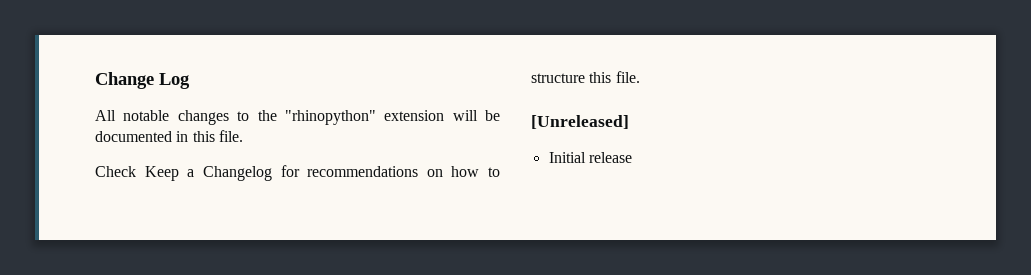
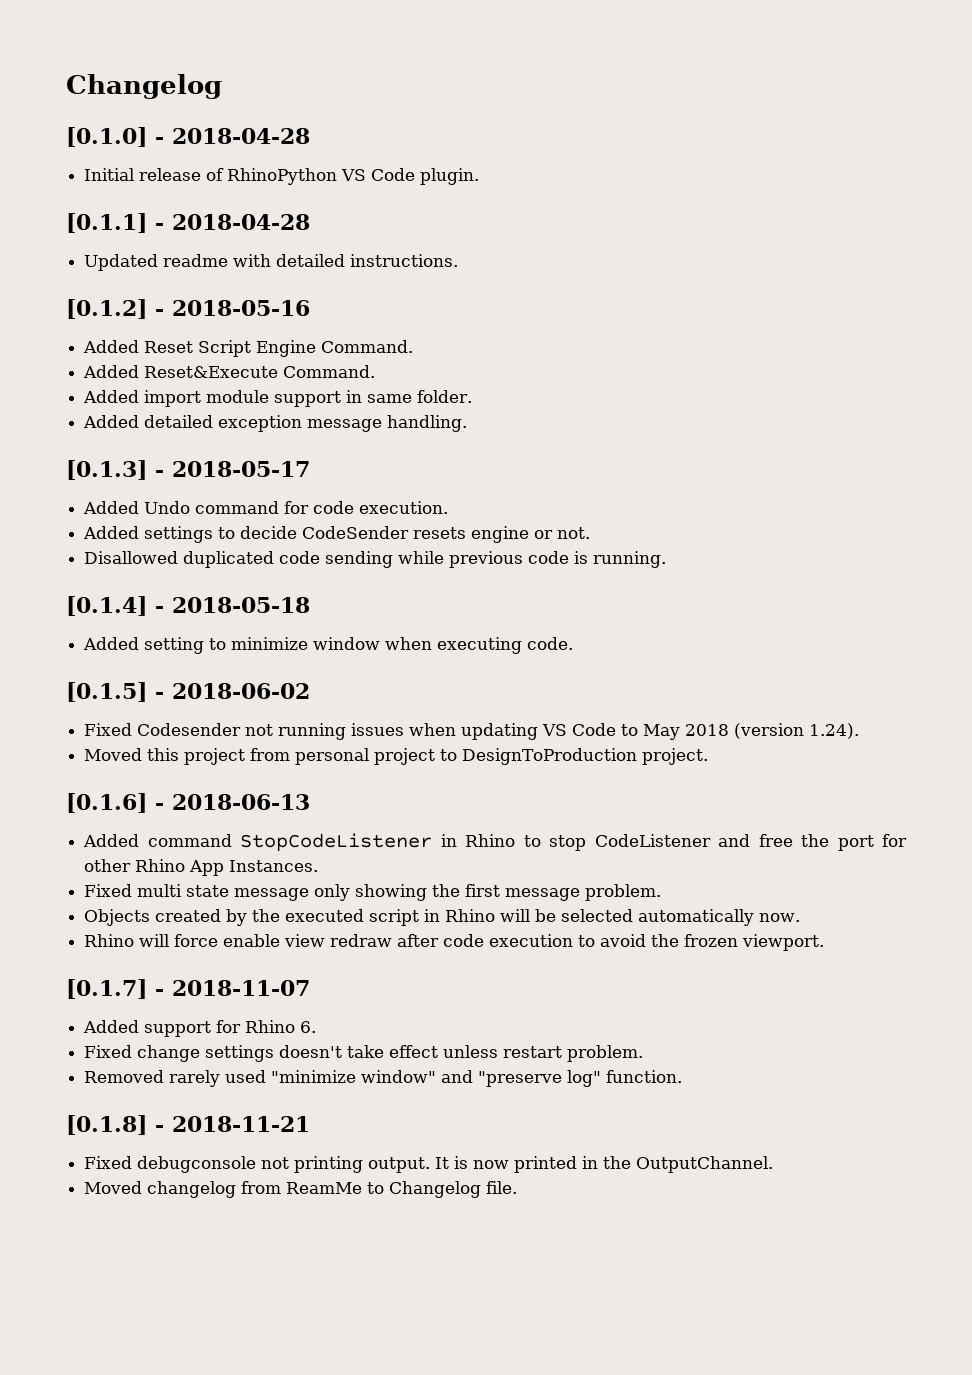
[95,72,190,89] [95,110,500,125] [95,130,243,142] [95,165,500,181] [531,71,640,83] [531,115,629,129] [548,152,632,163] Change Log // All notable changes to the "rhinopython" extension will be documented in this file. // Check Keep a Changelog for recommendations on how to structure this file. // [Unreleased] // Initial release -> [66,74,222,99] [66,127,310,147] [84,168,480,185] [66,213,310,233] [84,254,459,271] [66,299,310,319] [83,340,414,357] [83,365,376,378] [83,390,473,407] [83,415,468,432] [66,460,310,480] [83,501,449,514] [83,526,591,543] [84,551,667,568] [66,596,310,616] [83,637,574,654] [66,682,310,702] [84,723,860,740] [84,748,709,765] [66,793,310,813] [83,833,907,851] [84,859,319,876] [84,884,662,901] [84,909,801,926] [84,934,825,951] [66,979,310,999] [83,1020,317,1037] [84,1045,644,1062] [84,1070,683,1087] [66,1115,310,1135] [84,1156,774,1173] [84,1181,518,1198] Changelog // [0.1.0] - 2018-04-28 // Initial release of RhinoPython VS Code plugin. // [0.1.1] - 2018-04-28 // Updated readme with detailed instructions. // [0.1.2] - 2018-05-16 // Added Reset Script Engine Command. // Added Reset&Execute Command. // Added import module support in same folder. // Added detailed exception message handling. // [0.1.3] - 2018-05-17 // Added Undo command for code execution. // Added settings to decide CodeSender resets engine or not. // Disallowed duplicated code sending while previous code is running. // [0.1.4] - 2018-05-18 // Added setting to minimize window when executing code. // [0.1.5] - 2018-06-02 // Fixed Codesender not running issues when updating VS Code to May 2018 (version 1.24). // Moved this project from personal project to DesignToProduction project. // [0.1.6] - 2018-06-13 // Added command StopCodeListener in Rhino to stop CodeListener and free the port for other Rhino App Instances. // Fixed multi state message only showing the first message problem. // Objects created by the executed script in Rhino will be selected automatically now. // Rhino will force enable view redraw after code execution to avoid the frozen viewport. // [0.1.7] - 2018-11-07 // Added support for Rhino 6. // Fixed change settings doesn't take effect unless restart problem. // Removed rarely used "minimize window" and "preserve log" function. // [0.1.8] - 2018-11-21 // Fixed debugconsole not printing output. It is now printed in the OutputChannel. // Moved changelog from ReamMe to Changelog file.

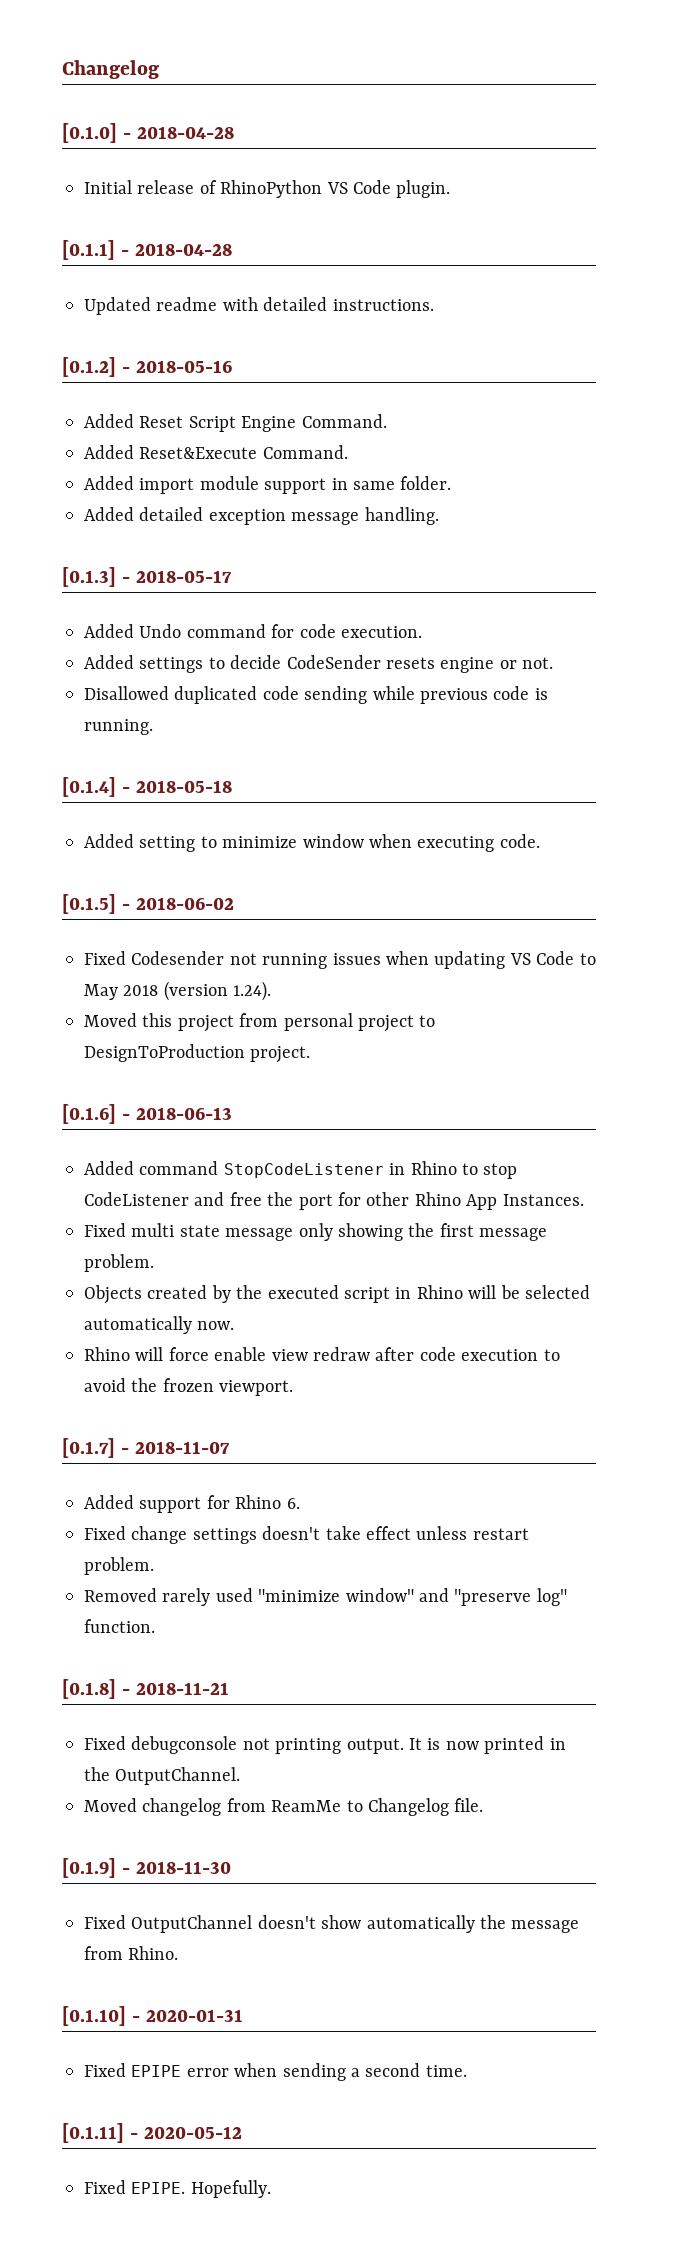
(518, 1187) none -> [62,1858,231,1878] [84,1915,580,1933] [84,1946,179,1960] [62,2006,243,2026] [84,2063,467,2081] [62,2123,242,2143] [84,2180,271,2198] // [0.1.9] - 2018-11-30 // Fixed OutputChannel doesn't show automatically the message from Rhino. // [0.1.10] - 2020-01-31 // Fixed EPIPE error when sending a second time. // [0.1.11] - 2020-05-12 // Fixed EPIPE. Hopefully.

